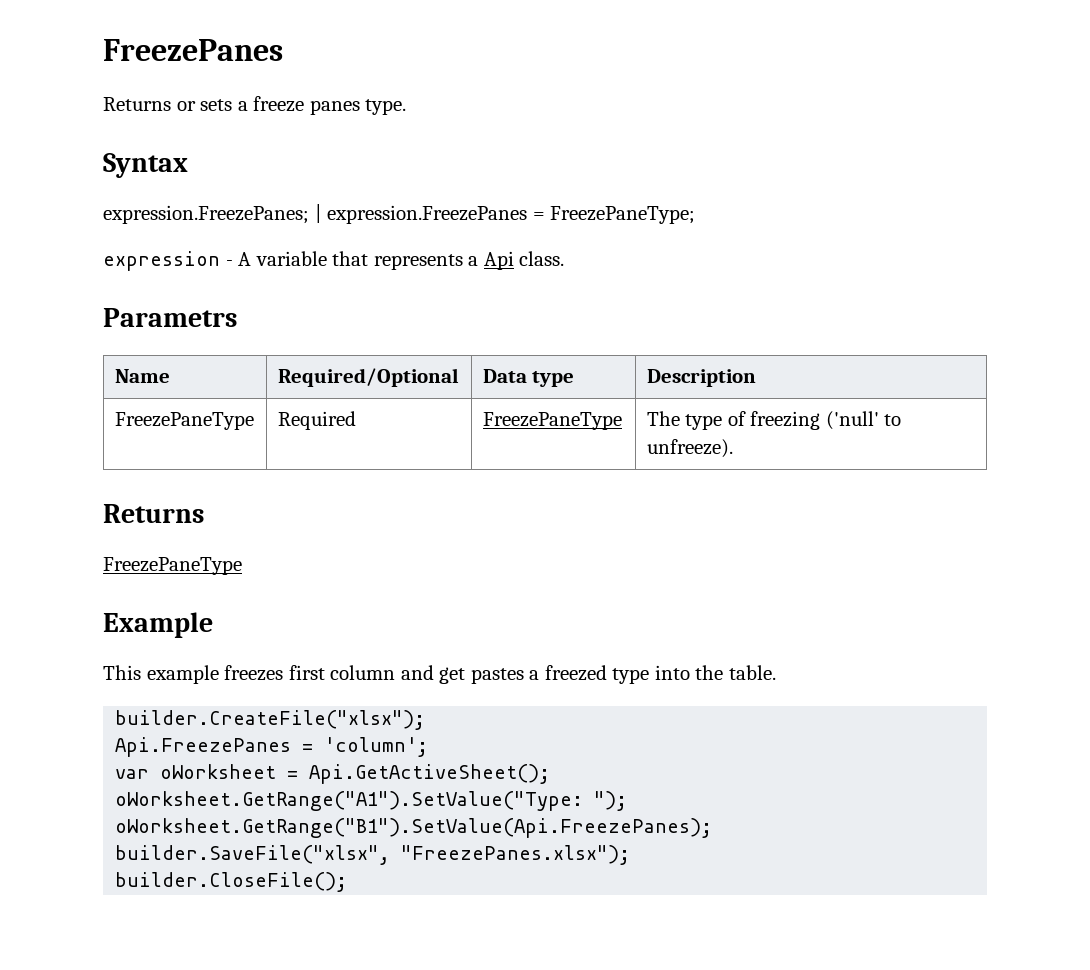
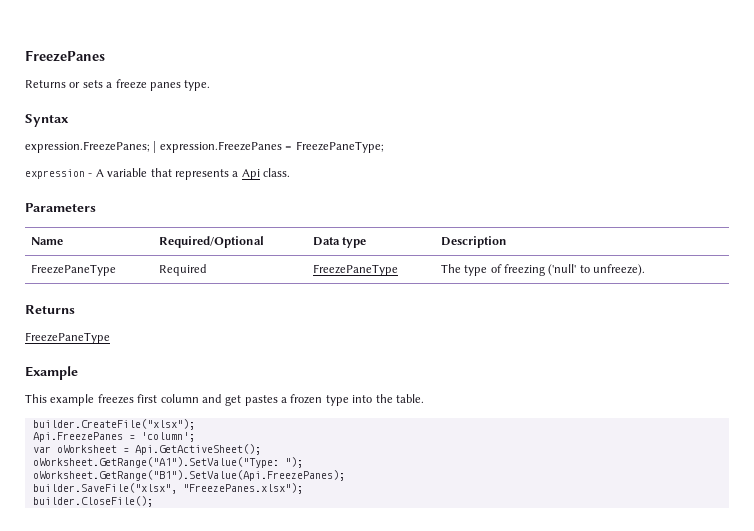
[103,308,237,327] Parametrs -> [25,203,96,212] Parameters
[544,665,607,681] freezed -> [290,394,323,404] frozen

